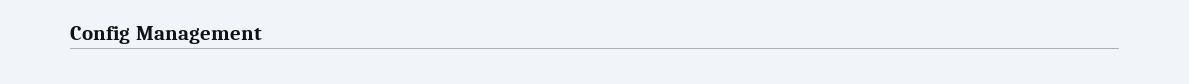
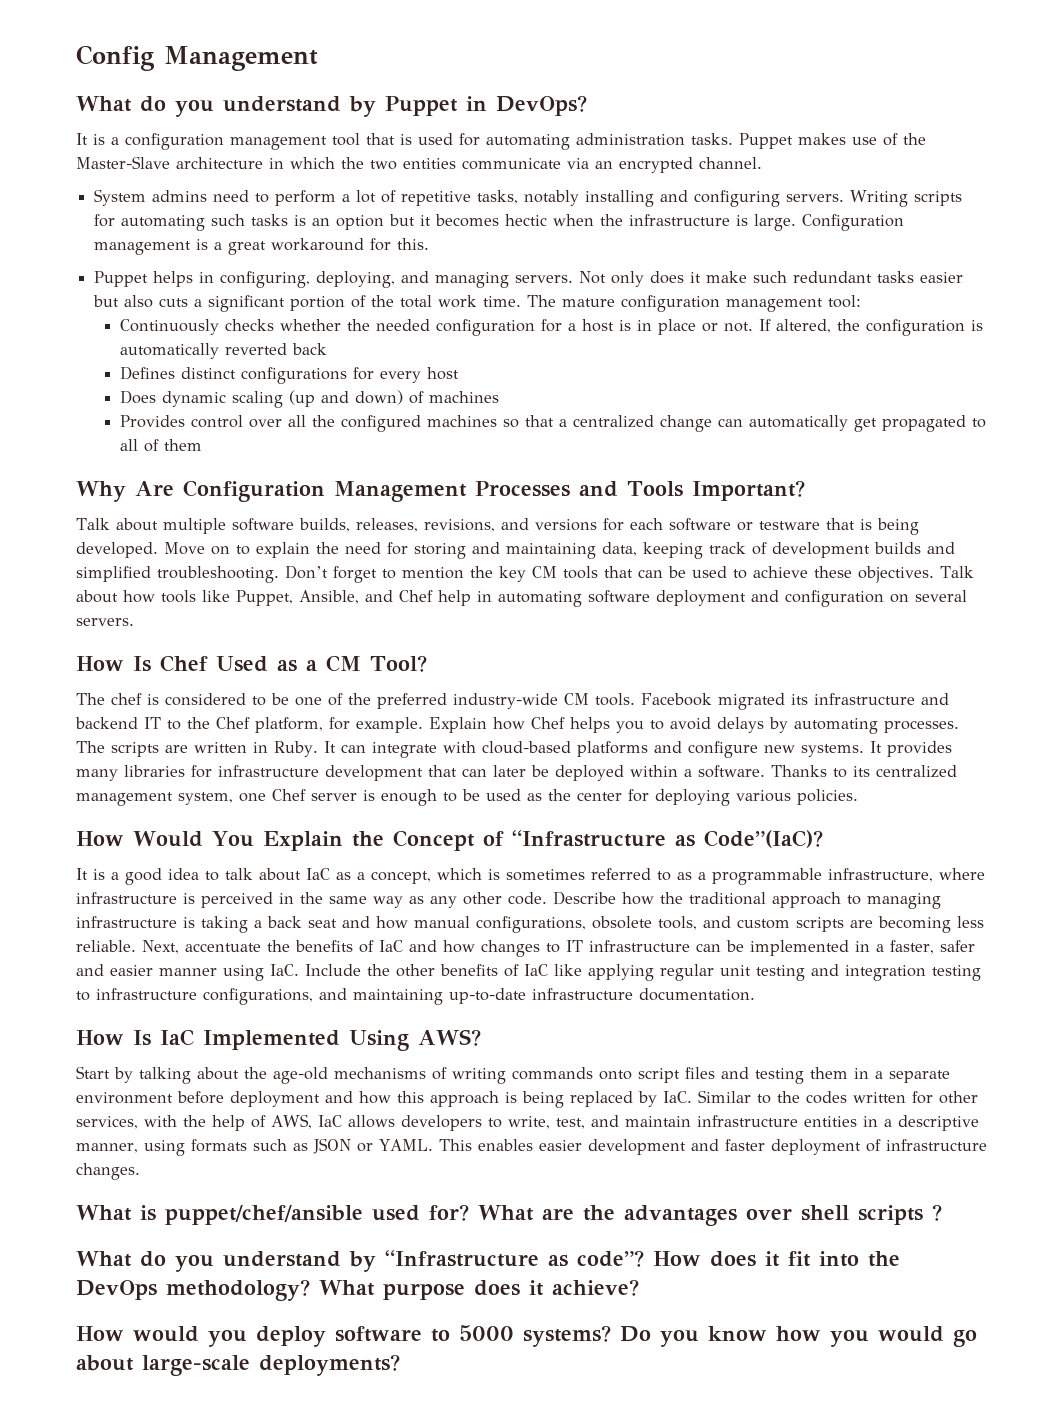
(262, 35) none -> [76,95,587,117] [76,133,926,150] [76,156,762,173] [94,189,963,207] [94,214,905,231] [94,238,430,255] [94,271,964,288] [93,295,862,312] [119,319,983,336] [119,343,327,359] [119,366,459,384] [119,390,499,408] [119,415,986,432] [119,439,202,452] [76,480,805,502] [76,518,919,535] [76,542,955,559] [76,565,974,583] [76,590,967,607] [76,618,134,626] [76,655,427,672] [76,693,949,710] [75,717,959,734] [76,741,952,758] [76,765,957,781] [76,789,858,806] [76,830,823,851] [76,868,985,885] [76,891,941,909] [76,916,984,933] [76,940,975,957] [76,964,981,981] [76,988,755,1005] [76,1029,481,1051] [76,1066,950,1084] [76,1090,978,1108] [76,1114,979,1131] [76,1138,987,1156] [76,1163,140,1180] [76,1204,942,1226] [76,1250,900,1272] [76,1279,639,1301] [76,1325,977,1347] [76,1354,400,1376] // What do you understand by Puppet in DevOps? // It is a configuration management tool that is used for automating administration tasks. Puppet makes use of the Master-Slave architecture in which the two entities communicate via an encrypted channel. // System admins need to perform a lot of repetitive tasks, notably installing and configuring servers. Writing scripts for automating such tasks is an option but it becomes hectic when the infrastructure is large. Configuration management is a great workaround for this. // Puppet helps in configuring, deploying, and managing servers. Not only does it make such redundant tasks easier but also cuts a significant portion of the total work time. The mature configuration management tool: // Continuously checks whether the needed configuration for a host is in place or not. If altered, the configuration is automatically reverted back // Defines distinct configurations for every host // Does dynamic scaling (up and down) of machines // Provides control over all the configured machines so that a centralized change can automatically get propagated to all of them // Why Are Configuration Management Processes and Tools Important? // Talk about multiple software builds, releases, revisions, and versions for each software or testware that is being developed. Move on to explain the need for storing and maintaining data, keeping track of development builds and simplified troubleshooting. Don’t forget to mention the key CM tools that can be used to achieve these objectives. Talk about how tools like Puppet, Ansible, and Chef help in automating software deployment and configuration on several servers. // How Is Chef Used as a CM Tool? // The chef is considered to be one of the preferred industry-wide CM tools. Facebook migrated its infrastructure and backend IT to the Chef platform, for example. Explain how Chef helps you to avoid delays by automating processes. The scripts are written in Ruby. It can integrate with cloud-based platforms and configure new systems. It provides many libraries for infrastructure development that can later be deployed within a software. Thanks to its centralized management system, one Chef server is enough to be used as the center for deploying various policies. // How Would You Explain the Concept of “Infrastructure as Code”(IaC)? // It is a good idea to talk about IaC as a concept, which is sometimes referred to as a programmable infrastructure, where infrastructure is perceived in the same way as any other code. Describe how the traditional approach to managing infrastructure is taking a back seat and how manual configurations, obsolete tools, and custom scripts are becoming less reliable. Next, accentuate the benefits of IaC and how changes to IT infrastructure can be implemented in a faster, safer and easier manner using IaC. Include the other benefits of IaC like applying regular unit testing and integration testing to infrastructure configurations, and maintaining up-to-date infrastructure documentation. // How Is IaC Implemented Using AWS? // Start by talking about the age-old mechanisms of writing commands onto script files and testing them in a separate environment before deployment and how this approach is being replaced by IaC. Similar to the codes written for other services, with the help of AWS, IaC allows developers to write, test, and maintain infrastructure entities in a descriptive manner, using formats such as JSON or YAML. This enables easier development and faster deployment of infrastructure changes. // What is puppet/chef/ansible used for? What are the advantages over shell scripts ? // What do you understand by “Infrastructure as code”? How does it fit into the DevOps methodology? What purpose does it achieve? // How would you deploy software to 5000 systems? Do you know how you would go about large-scale deployments?

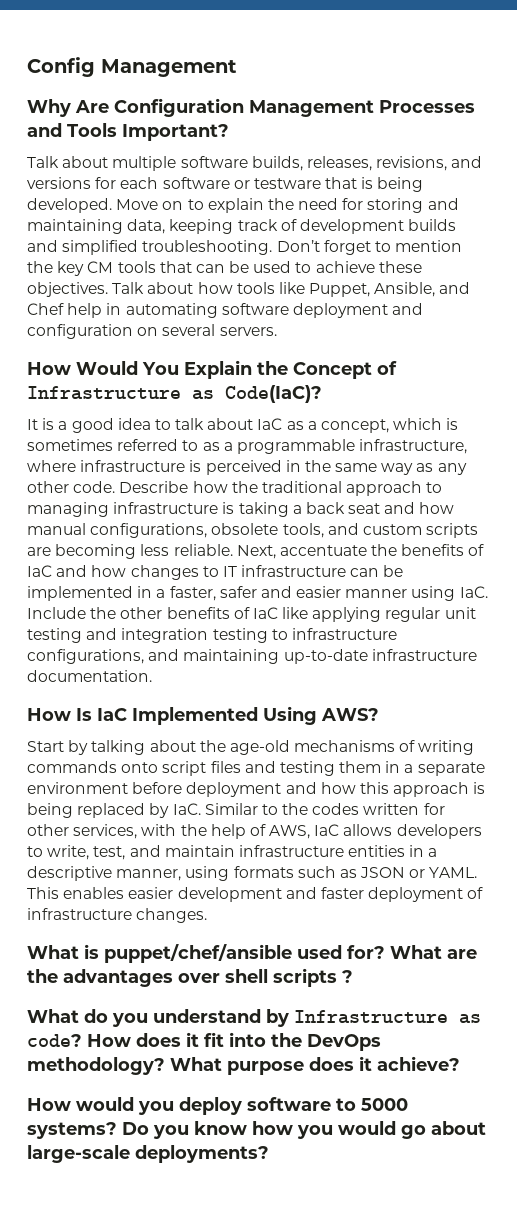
[76,95,587,117] [76,133,926,150] [76,156,762,173] [94,189,963,207] [94,214,905,231] [94,238,430,255] [94,271,964,288] [93,295,862,312] [119,319,983,336] [119,343,327,359] [119,366,459,384] [119,390,499,408] [119,415,986,432] [119,439,202,452] // What do you understand by Puppet in DevOps? // It is a configuration management tool that is used for automating administration tasks. Puppet makes use of the Master-Slave architecture in which the two entities communicate via an encrypted channel. // System admins need to perform a lot of repetitive tasks, notably installing and configuring servers. Writing scripts for automating such tasks is an option but it becomes hectic when the infrastructure is large. Configuration management is a great workaround for this. // Puppet helps in configuring, deploying, and managing servers. Not only does it make such redundant tasks easier but also cuts a significant portion of the total work time. The mature configuration management tool: // Continuously checks whether the needed configuration for a host is in place or not. If altered, the configuration is automatically reverted back // Defines distinct configurations for every host // Does dynamic scaling (up and down) of machines // Provides control over all the configured machines so that a centralized change can automatically get propagated to all of them -> (237, 68) none
[76,655,427,672] [76,693,949,710] [75,717,959,734] [76,741,952,758] [76,765,957,781] [76,789,858,806] // How Is Chef Used as a CM Tool? // The chef is considered to be one of the preferred industry-wide CM tools. Facebook migrated its infrastructure and backend IT to the Chef platform, for example. Explain how Chef helps you to avoid delays by automating processes. The scripts are written in Ruby. It can integrate with cloud-based platforms and configure new systems. It provides many libraries for infrastructure development that can later be deployed within a software. Thanks to its centralized management system, one Chef server is enough to be used as the center for deploying various policies. -> (277, 331) none
[511,830,823,848] “Infrastructure as Code”(IaC)? -> [27,385,322,403] Infrastructure as Code(IaC)?
[385,1250,644,1267] “Infrastructure as code”? -> [294,1010,481,1024] [27,1034,82,1047] Infrastructure as code?

